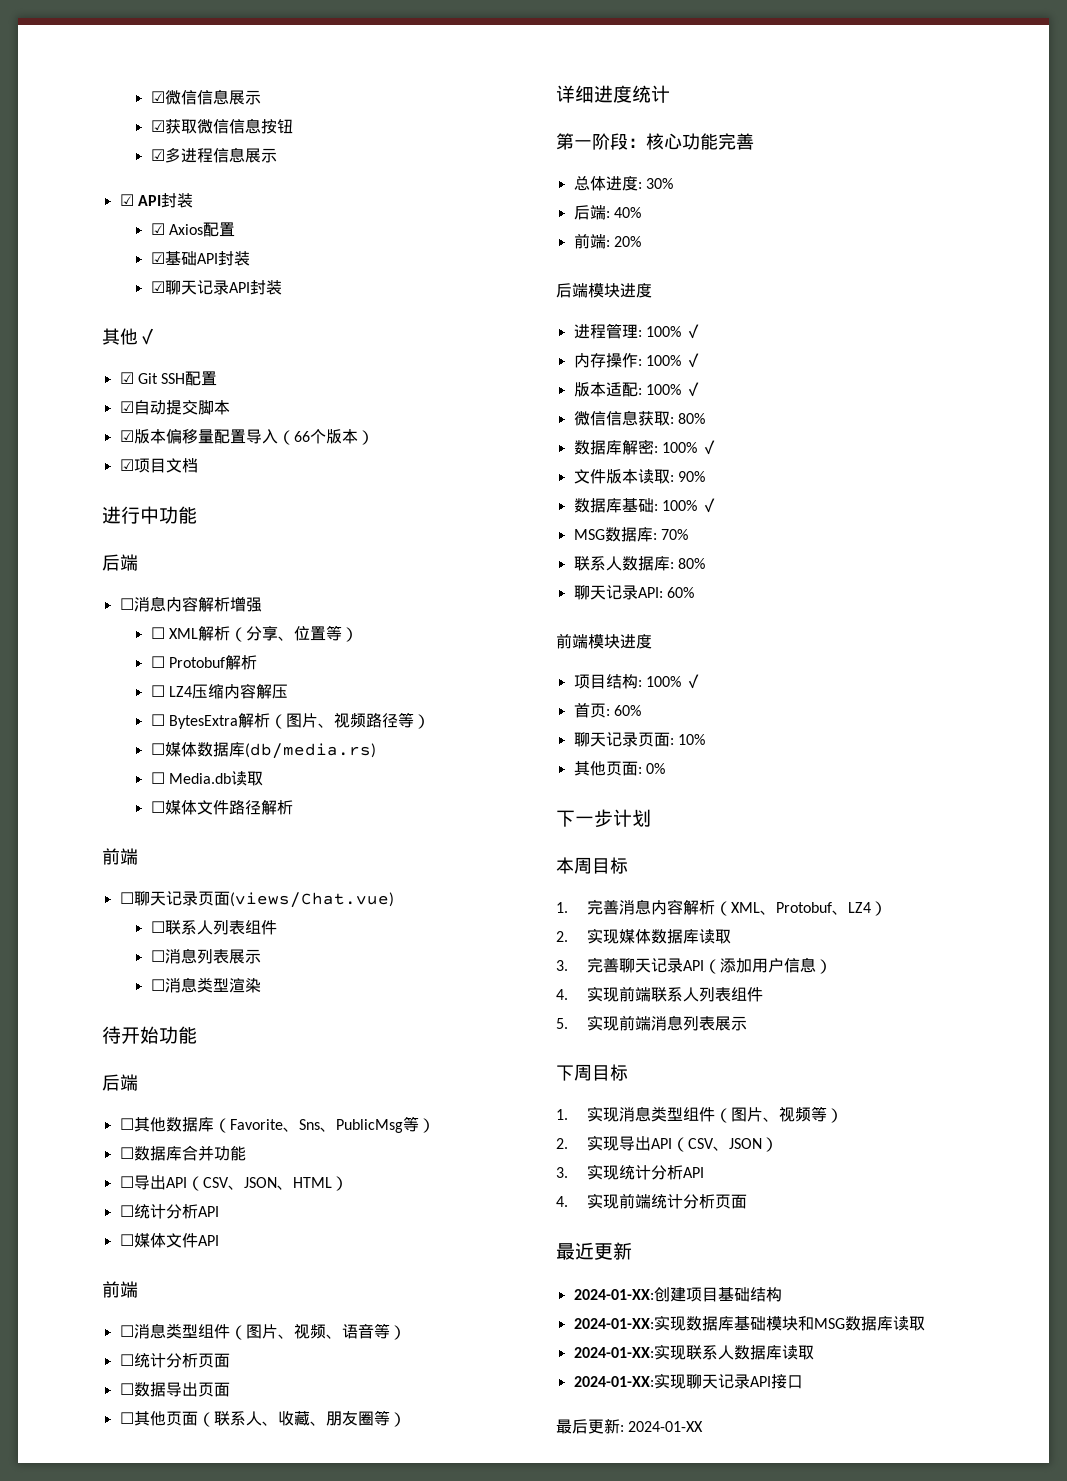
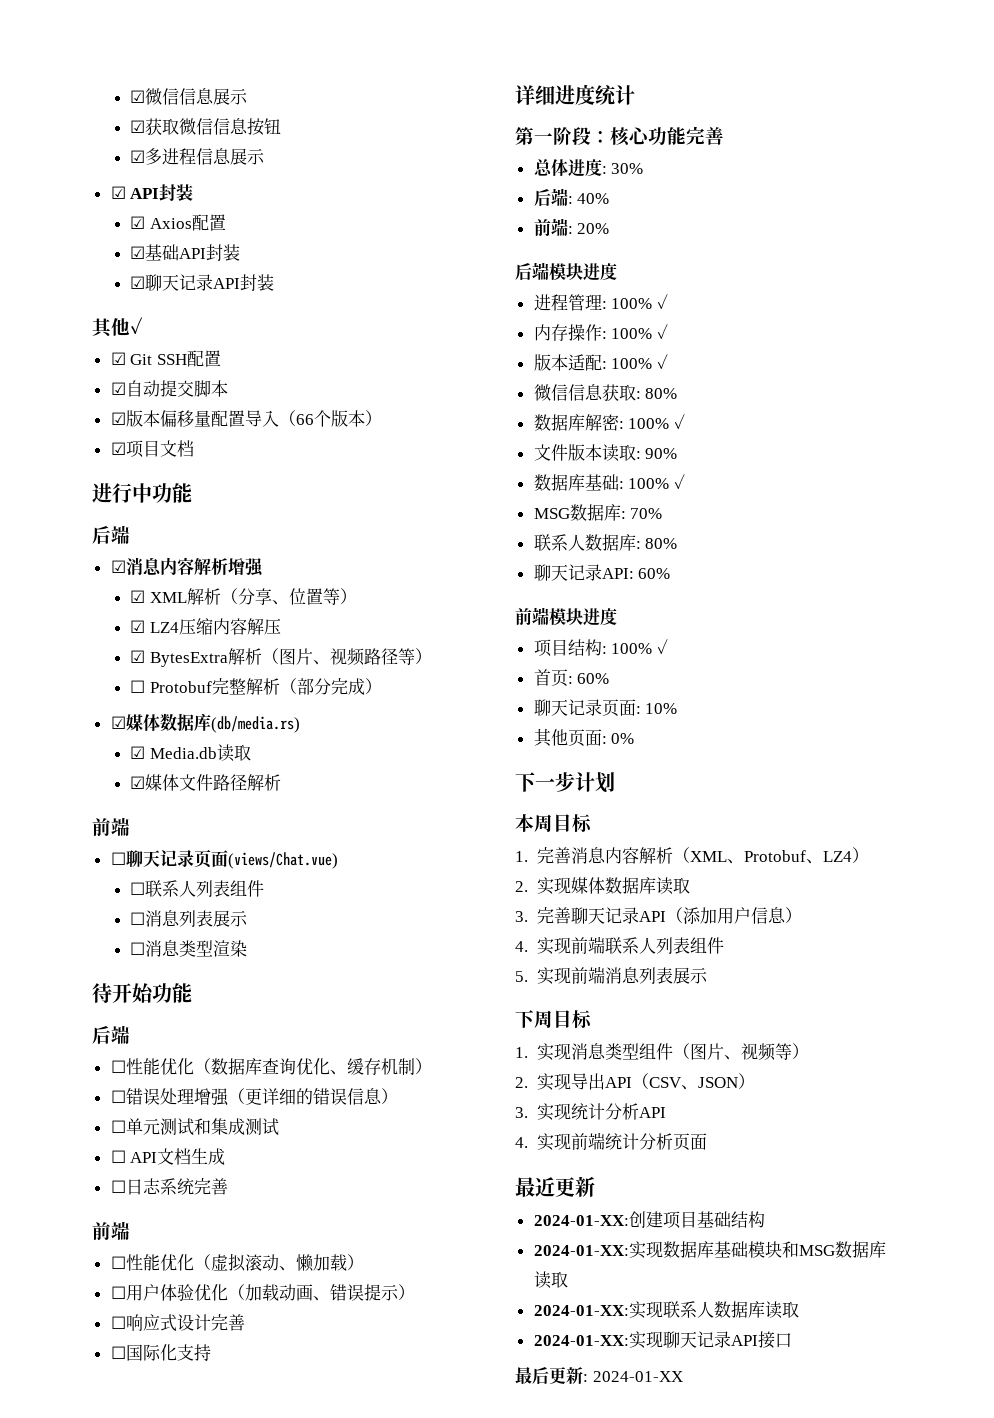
[119,598,134,610] ☐ -> [110,560,126,573] ☑
[150,627,165,639] ☐ -> [129,590,145,603] ☑
[150,655,257,670] [150,685,165,697] ☐ Protobuf解析 // ☐ -> [129,620,145,633] ☑
[150,714,165,726] ☐ -> [129,650,145,663] ☑
(165, 749) none -> [149,678,382,695] [110,716,126,729] Protobuf完整解析（部分完成） // ☑
[150,772,165,784] ☐ -> [129,746,145,759] ☑
[150,801,165,813] ☐ -> [129,776,145,789] ☑
[133,1116,435,1133] [119,1145,246,1161] [119,1175,348,1191] [119,1204,219,1219] [119,1233,219,1248] [102,1281,138,1298] [119,1323,406,1340] [119,1353,230,1368] [119,1382,230,1397] [119,1410,406,1427] 其他数据库（Favorite、Sns、PublicMsg等） // ☐数据库合并功能 // ☐导出API（CSV、JSON、HTML） // ☐统计分析API // ☐媒体文件API // 前端 // ☐消息类型组件（图片、视频、语音等） // ☐统计分析页面 // ☐数据导出页面 // ☐其他页面（联系人、收藏、朋友圈等） -> [125,1058,432,1075] [110,1088,398,1106] [110,1118,279,1136] [110,1148,226,1165] [110,1178,228,1195] [92,1221,130,1240] [110,1253,364,1272] [110,1284,415,1301] [110,1314,245,1332] [110,1344,211,1361] 性能优化（数据库查询优化、缓存机制） // ☐错误处理增强（更详细的错误信息） // ☐单元测试和集成测试 // ☐ API文档生成 // ☐日志系统完善 // 前端 // ☐性能优化（虚拟滚动、懒加载） // ☐用户体验优化（加载动画、错误提示） // ☐响应式设计完善 // ☐国际化支持

